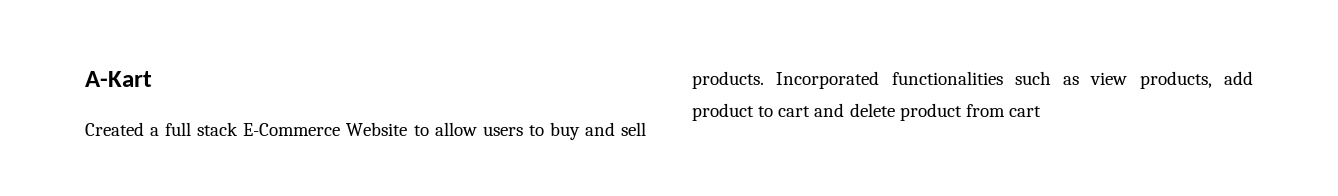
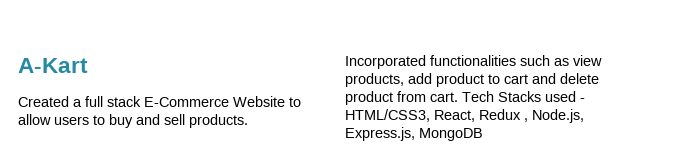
[1008,106,1041,117] cart -> [430,91,585,102] [345,109,584,123] [345,127,483,141] cart. Tech Stacks used - HTML/CSS3, React, Redux , Node.js, Express.js, MongoDB

